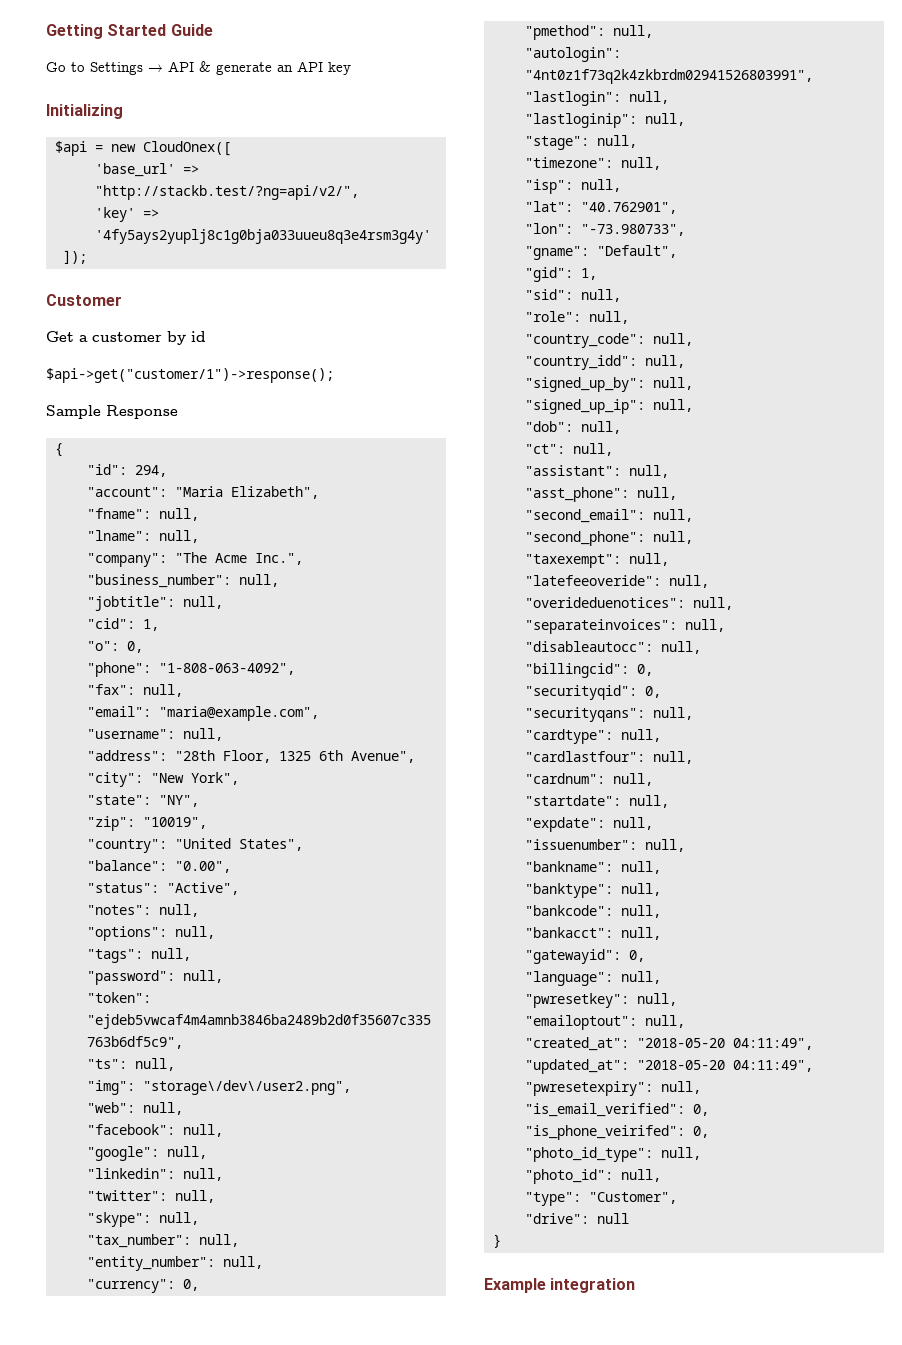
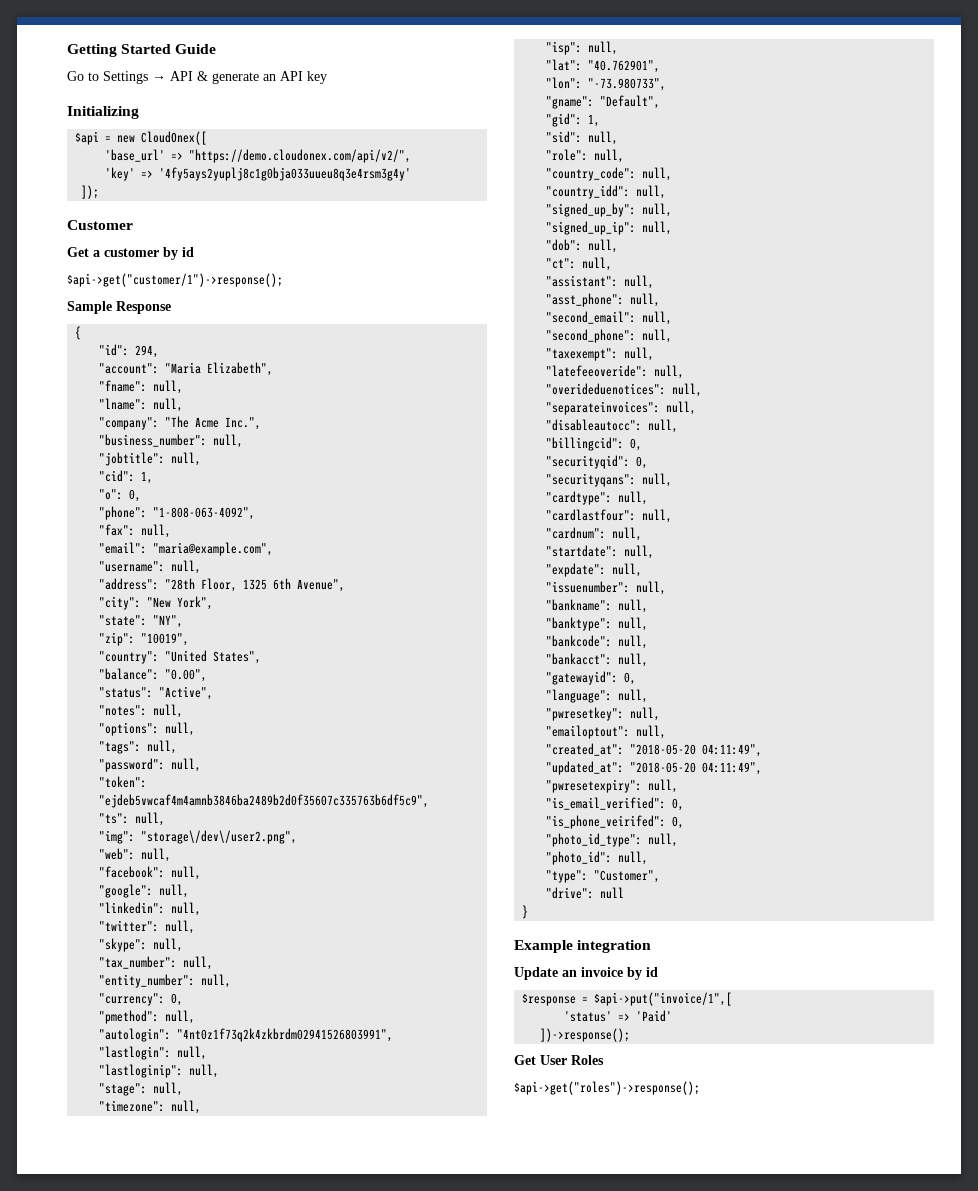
[94,185,359,200] "http://stackb.test/?ng=api/v2/", -> [189,149,412,163] "https://demo.cloudonex.com/api/v2/",
(636, 1285) none -> [514,967,658,980] [522,992,733,1006] [564,1010,673,1022] [540,1028,631,1042] [514,1055,604,1065] [514,1081,700,1095] // Update an invoice by id // $response = $api->put("invoice/1",[ // 'status' => 'Paid' // ])->response(); // Get User Roles // $api->get("roles")->response();

